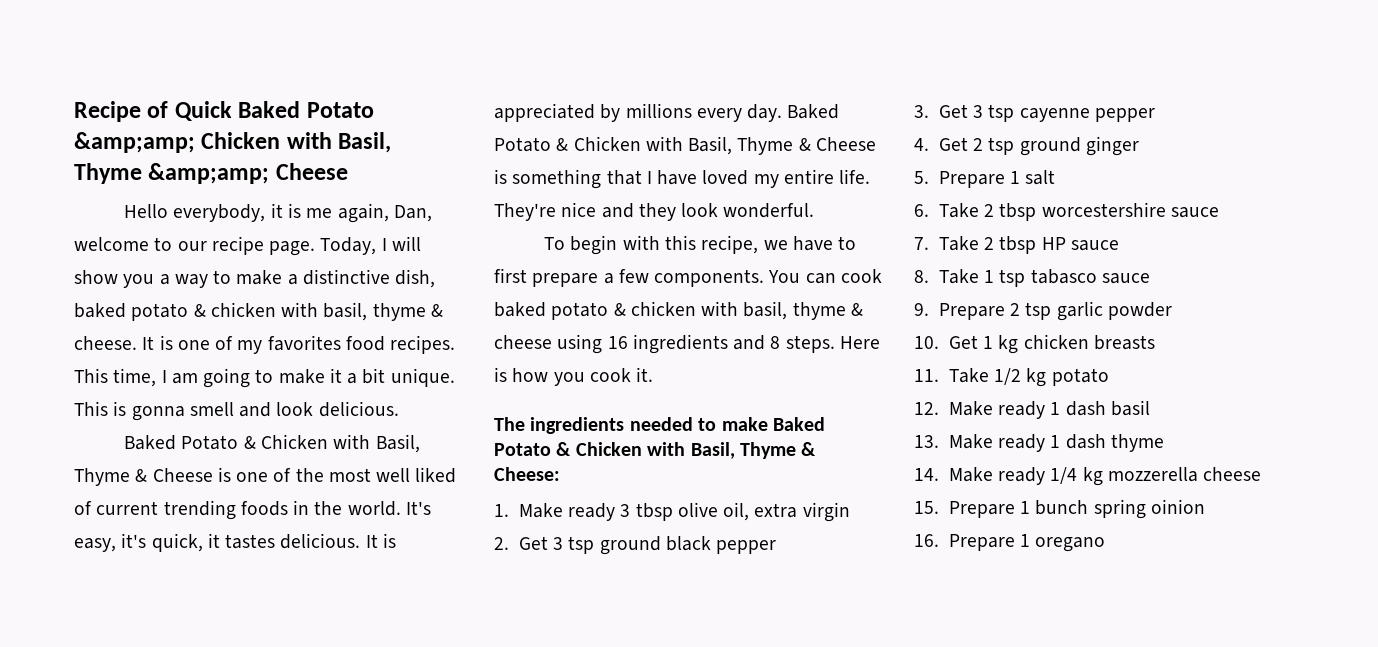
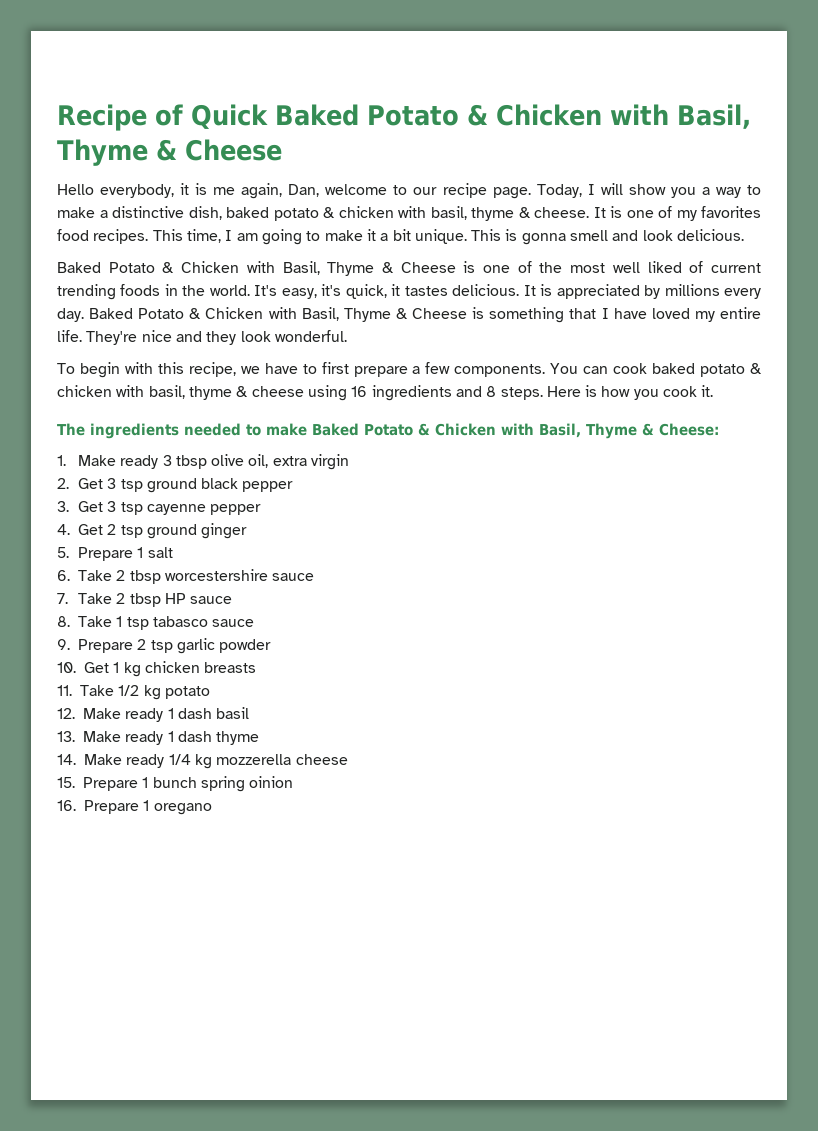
[74,132,392,153] [74,163,270,184] &amp;amp; Chicken with Basil, Thyme &amp;amp; -> [466,104,751,129] [57,139,177,166] & Chicken with Basil, Thyme &

